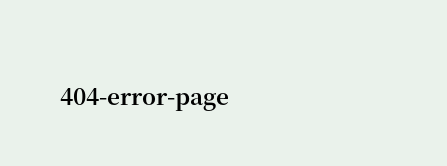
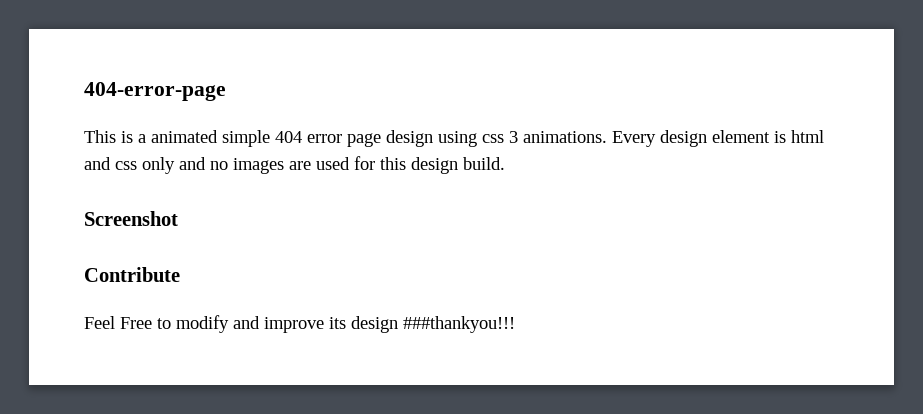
(229, 99) none -> [84,130,824,147] [84,156,505,174] [84,211,178,226] [84,267,180,282] [84,315,515,333] // This is a animated simple 404 error page design using css 3 animations. Every design element is html and css only and no images are used for this design build. // Screenshot // Contribute // Feel Free to modify and improve its design ###thankyou!!!

